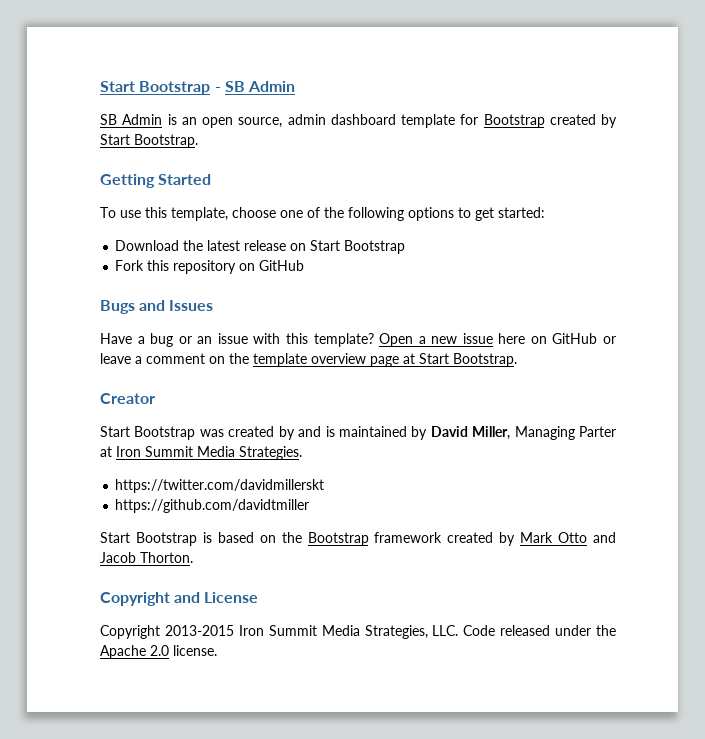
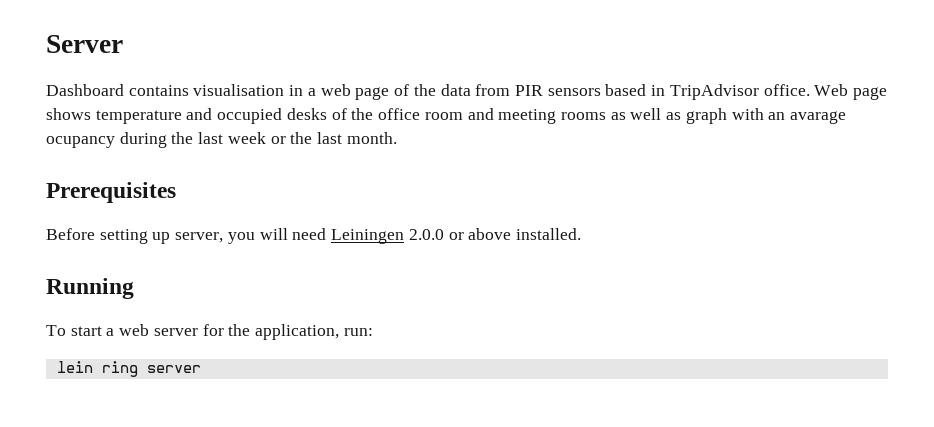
[100,81,296,95] [100,114,617,128] [100,134,198,148] [100,174,212,188] [100,207,545,221] [115,240,406,254] [115,260,305,274] [100,300,214,314] [100,333,616,347] [100,353,517,367] [100,393,155,404] [100,426,616,440] [100,446,302,460] [115,479,325,493] [115,499,310,513] [100,532,617,546] [100,552,193,563] [100,592,259,606] [100,625,616,639] [100,645,217,659] Start Bootstrap - SB Admin // SB Admin is an open source, admin dashboard template for Bootstrap created by Start Bootstrap. // Getting Started // To use this template, choose one of the following options to get started: // Download the latest release on Start Bootstrap // Fork this repository on GitHub // Bugs and Issues // Have a bug or an issue with this template? Open a new issue here on GitHub or leave a comment on the template overview page at Start Bootstrap. // Creator // Start Bootstrap was created by and is maintained by David Miller, Managing Parter at Iron Summit Media Strategies. // https://twitter.com/davidmillerskt // https://github.com/davidtmiller // Start Bootstrap is based on the Bootstrap framework created by Mark Otto and Jacob Thorton. // Copyright and License // Copyright 2013-2015 Iron Summit Media Strategies, LLC. Code released under the Apache 2.0 license. -> [46,35,123,53] [46,84,888,100] [46,108,847,124] [46,132,397,148] [46,182,176,203] [46,228,581,244] [46,278,134,299] [46,324,373,340] [56,361,201,377] Server // Dashboard contains visualisation in a web page of the data from PIR sensors based in TripAdvisor office. Web page shows temperature and occupied desks of the office room and meeting rooms as well as graph with an avarage ocupancy during the last week or the last month. // Prerequisites // Before setting up server, you will need Leiningen 2.0.0 or above installed. // Running // To start a web server for the application, run: // lein ring server

